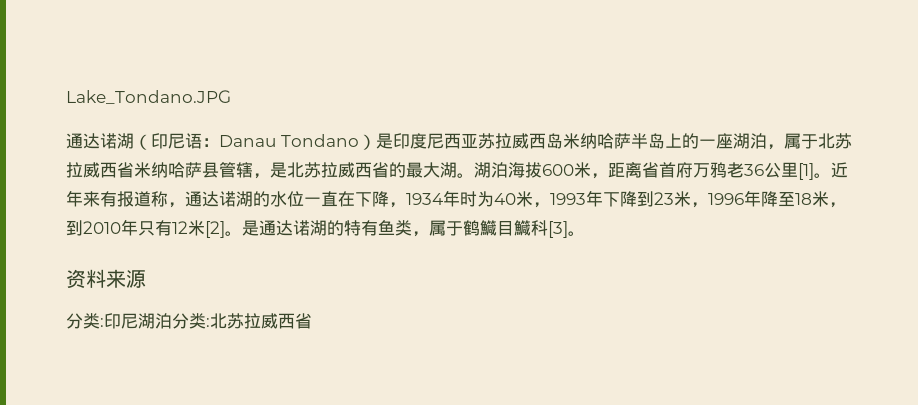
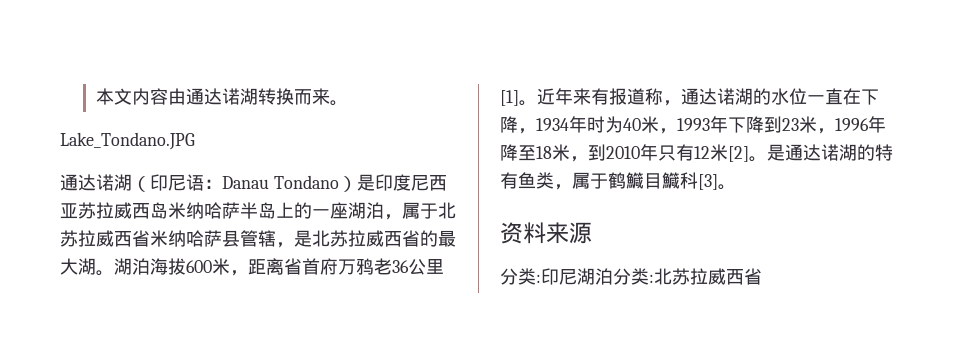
(66, 97) none -> [95,88,348,106] 本文内容由通达诺湖转换而来。 //

